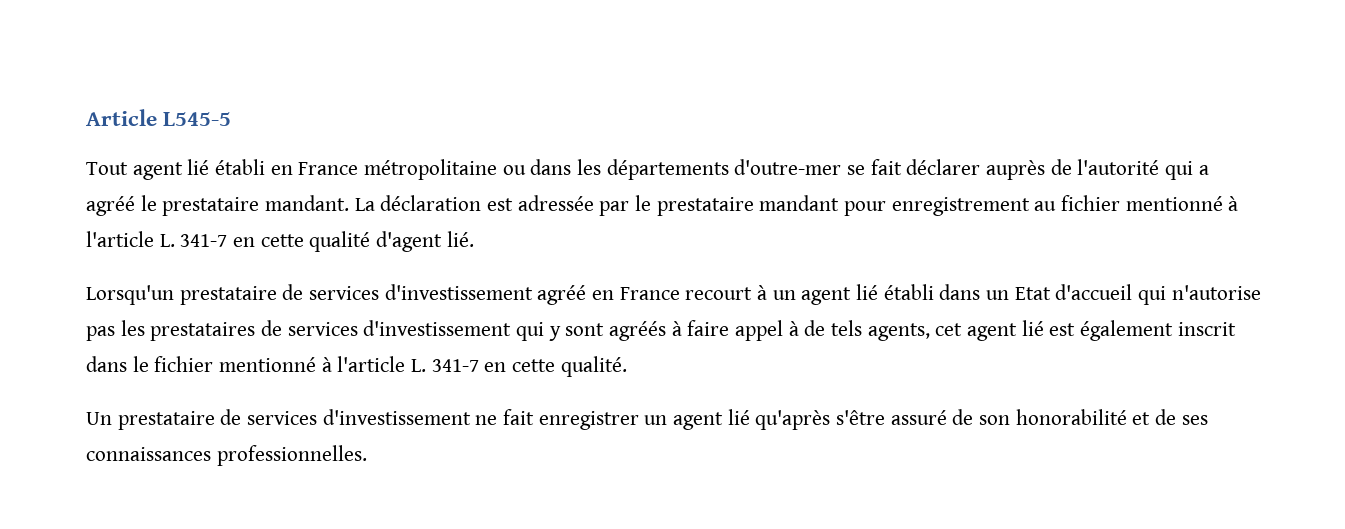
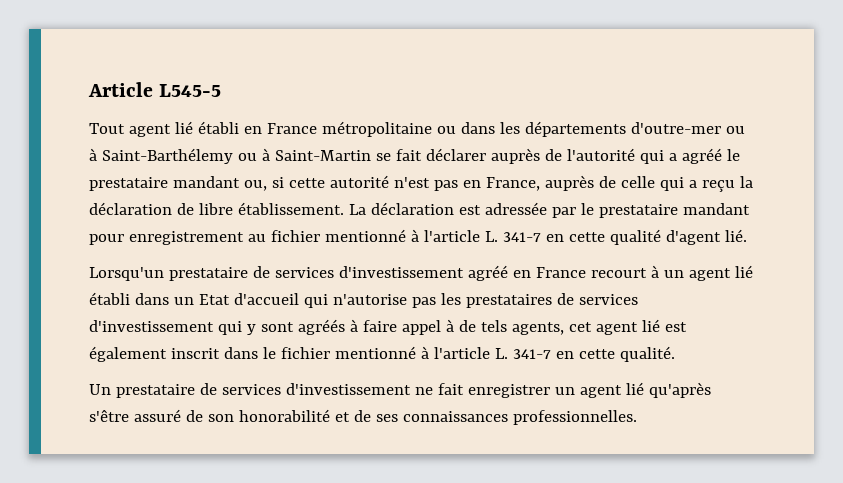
(842, 167) none -> [725,126,745,134] [89,148,371,164] ou à Saint-Barthélemy ou à Saint-Martin
[265,195,350,211] mandant. -> [172,175,753,192] [89,202,344,215] mandant ou, si cette autorité n'est pas en France, auprès de celle qui a reçu la déclaration de libre établissement.

